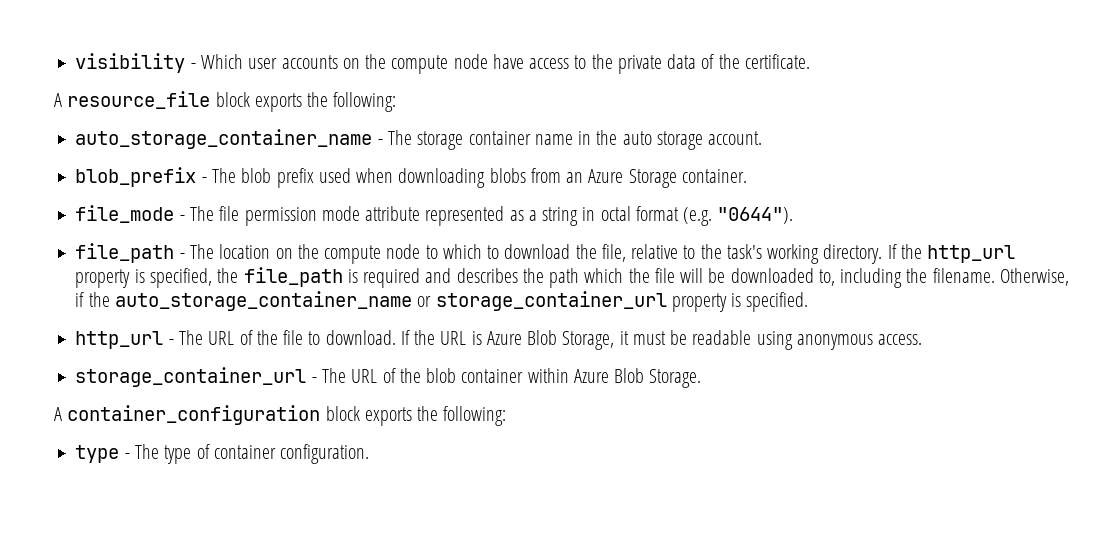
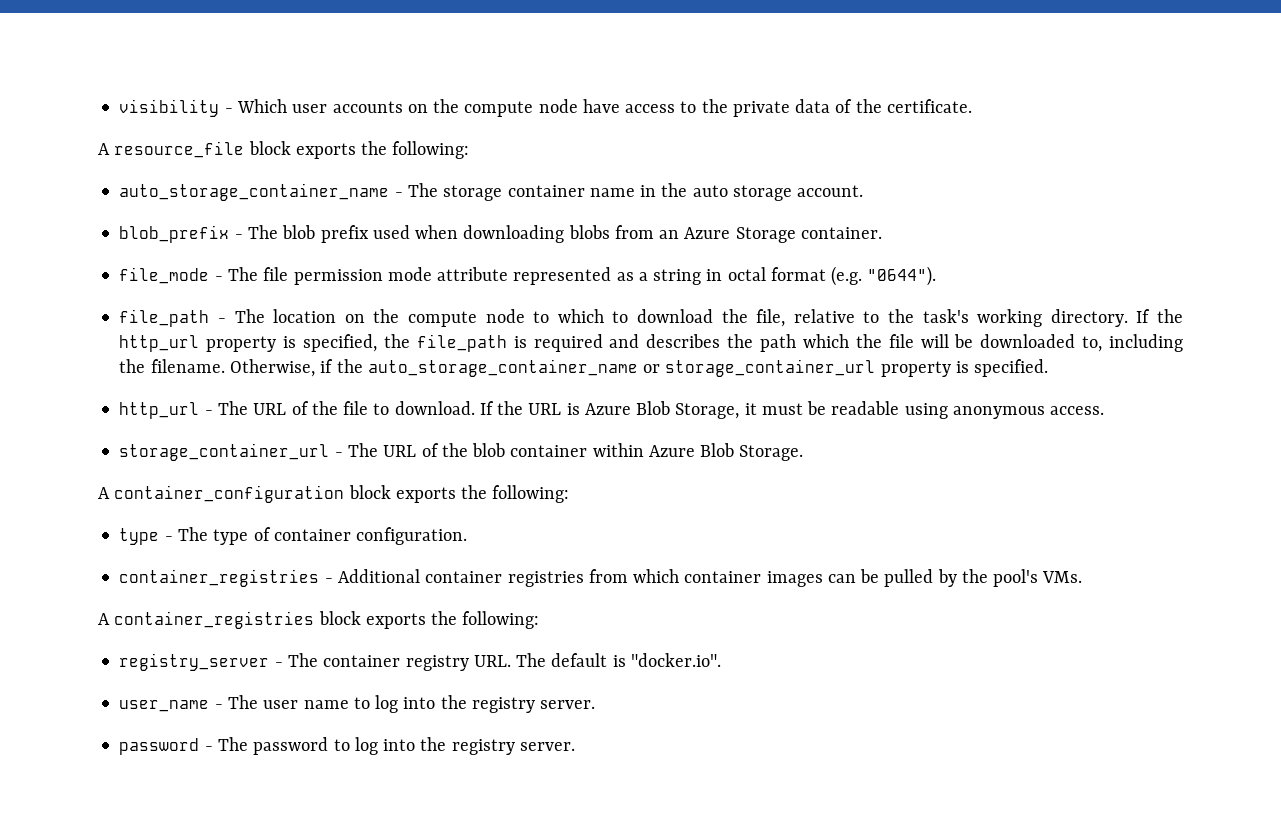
(370, 454) none -> [119,569,1083,587] [98,611,540,629] [119,653,721,671] [119,695,596,713] [119,737,575,755] // container_registries - Additional container registries from which container images can be pulled by the pool's VMs. // A container_registries block exports the following: // registry_server - The container registry URL. The default is "docker.io". // user_name - The user name to log into the registry server. // password - The password to log into the registry server.

